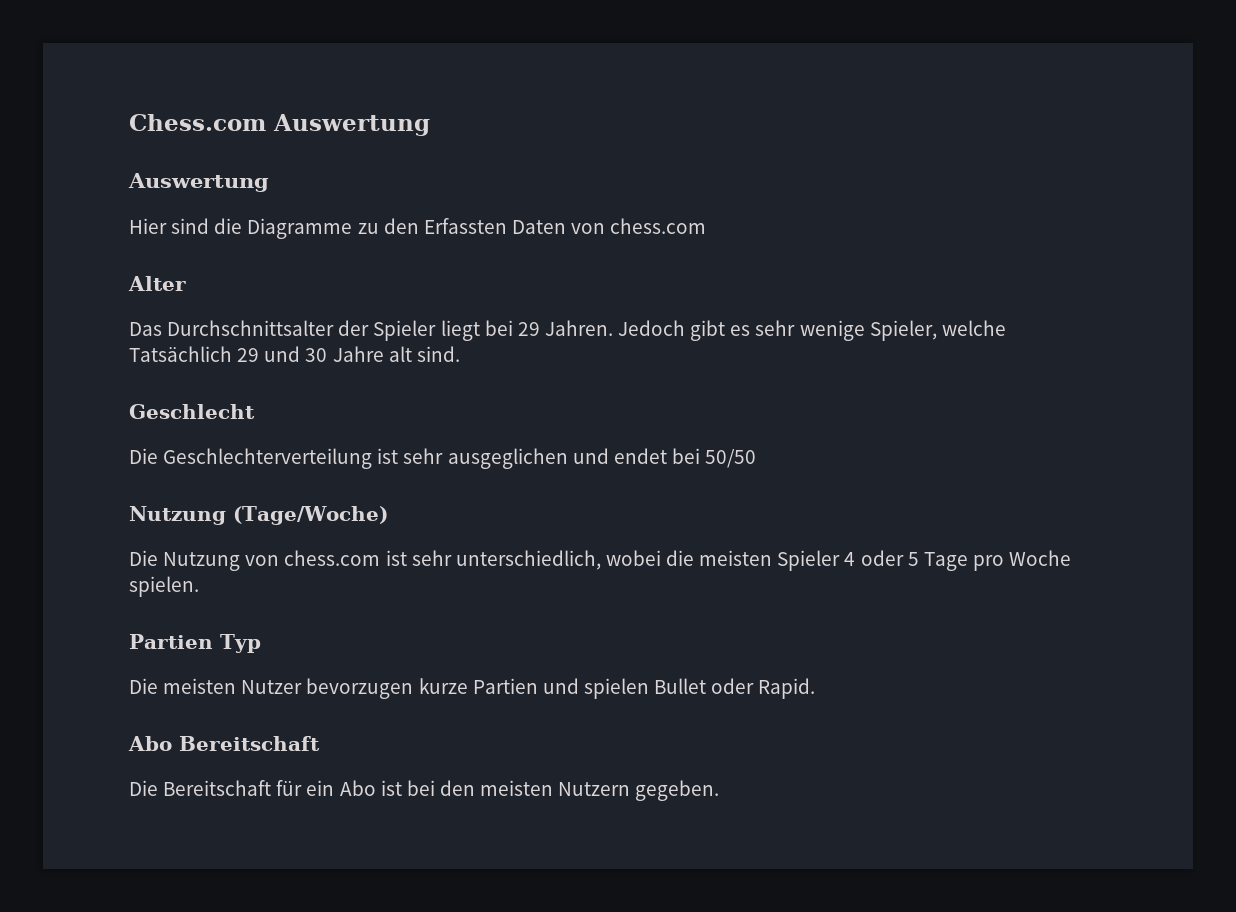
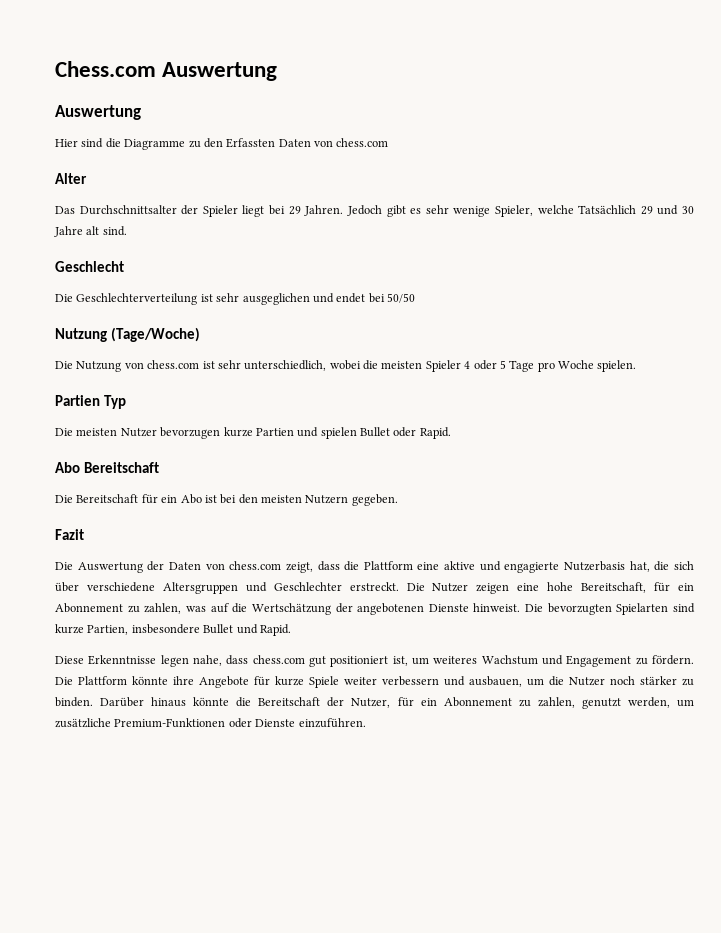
(720, 790) none -> [55,529,84,540] [55,561,694,573] [55,582,694,594] [55,603,695,615] [55,624,291,636] [55,655,694,667] [55,676,694,688] [55,697,695,709] [55,718,366,728] // Fazit // Die Auswertung der Daten von chess.com zeigt, dass die Plattform eine aktive und engagierte Nutzerbasis hat, die sich über verschiedene Altersgruppen und Geschlechter erstreckt. Die Nutzer zeigen eine hohe Bereitschaft, für ein Abonnement zu zahlen, was auf die Wertschätzung der angebotenen Dienste hinweist. Die bevorzugten Spielarten sind kurze Partien, insbesondere Bullet und Rapid. // Diese Erkenntnisse legen nahe, dass chess.com gut positioniert ist, um weiteres Wachstum und Engagement zu fördern. Die Plattform könnte ihre Angebote für kurze Spiele weiter verbessern und ausbauen, um die Nutzer noch stärker zu binden. Darüber hinaus könnte die Bereitschaft der Nutzer, für ein Abonnement zu zahlen, genutzt werden, um zusätzliche Premium-Funktionen oder Dienste einzuführen.

